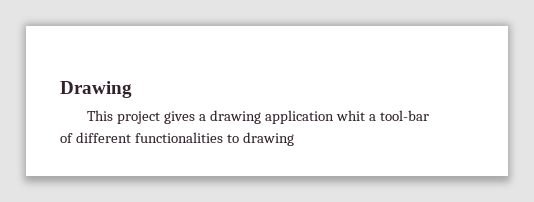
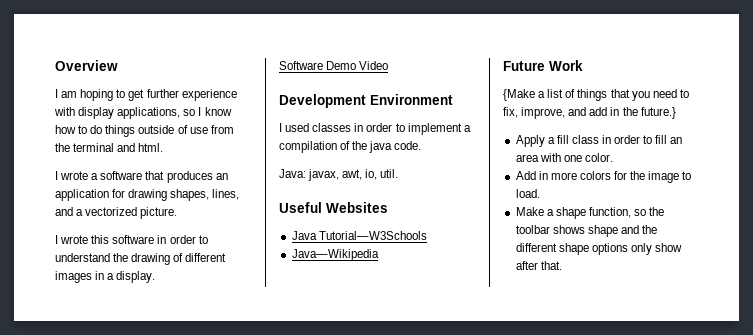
[60,81,132,98] [87,110,429,124] [60,132,294,146] Drawing // This project gives a drawing application whit a tool-bar of different functionalities to drawing -> [55,60,118,71] [55,89,237,101] [54,107,232,119] [55,125,234,137] [55,143,164,152] [55,171,228,183] [55,189,240,201] [55,207,178,219] [55,235,208,244] [55,253,227,265] [55,271,156,283] [279,61,389,70] [279,94,453,108] [279,123,471,135] [279,141,422,153] [279,169,399,181] [279,202,388,213] [291,231,427,240] [291,249,379,261] [503,60,583,71] [503,89,689,101] [503,107,676,119] [515,135,683,147] [515,153,613,162] [515,171,692,183] [515,189,540,198] [515,207,665,219] [515,225,658,237] [515,243,683,255] [515,261,562,270] Overview // I am hoping to get further experience with display applications, so I know how to do things outside of use from the terminal and html. // I wrote a software that produces an application for drawing shapes, lines, and a vectorized picture. // I wrote this software in order to understand the drawing of different images in a display. // Software Demo Video // Development Environment // I used classes in order to implement a compilation of the java code. // Java: javax, awt, io, util. // Useful Websites // Java Tutorial—W3Schools // Java—Wikipedia // Future Work // {Make a list of things that you need to fix, improve, and add in the future.} // Apply a fill class in order to fill an area with one color. // Add in more colors for the image to load. // Make a shape function, so the toolbar shows shape and the different shape options only show after that.

